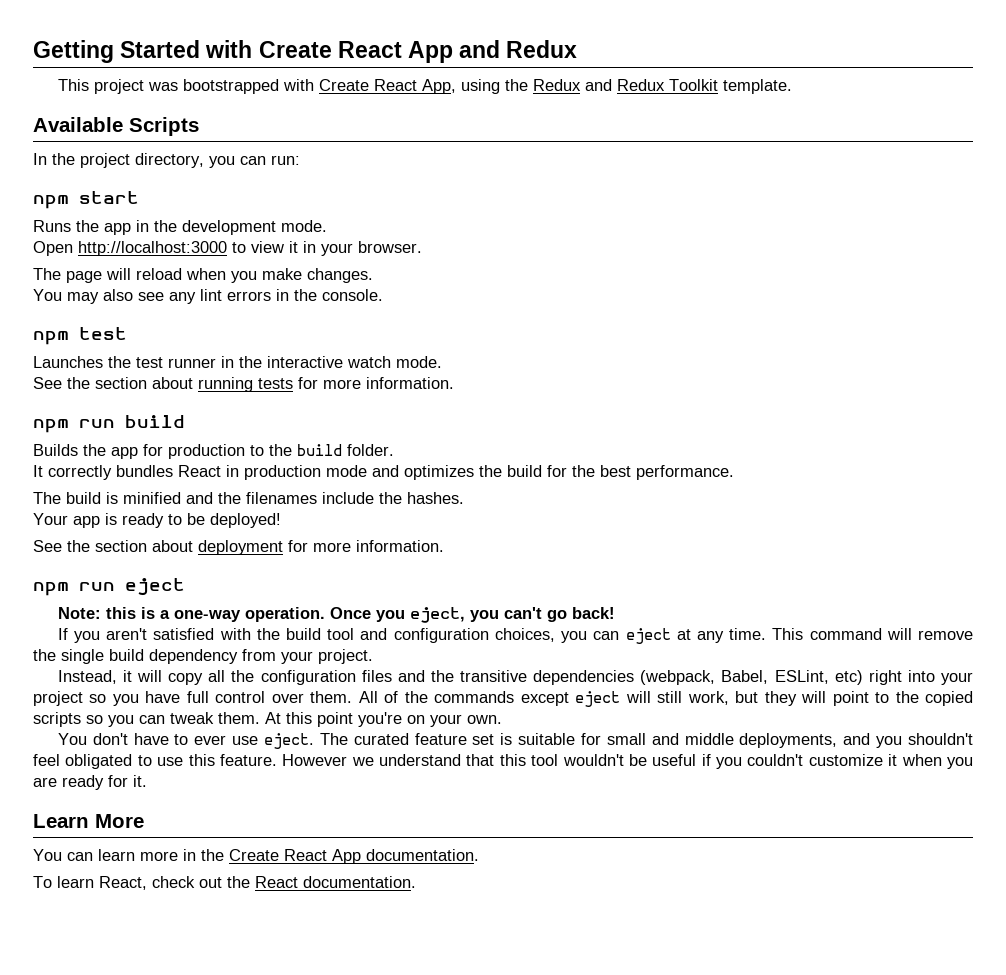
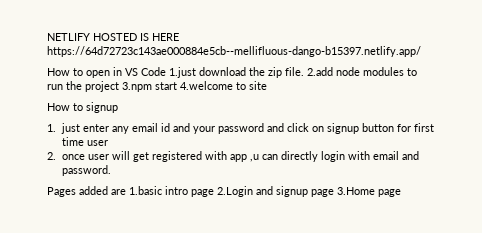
[33,40,578,63] [57,79,792,94] [33,117,199,136] [33,153,300,168] [33,191,139,209] [33,220,327,235] [33,241,422,256] [33,268,373,283] [33,289,383,304] [33,327,127,345] [33,356,442,368] [33,377,454,392] [33,415,185,433] [33,444,394,459] [33,465,734,480] [33,492,464,504] [33,513,281,528] [33,540,444,555] [33,578,185,596] [57,607,615,623] [57,628,973,644] [33,649,373,664] [57,670,973,685] [33,691,974,707] [33,712,502,727] [57,733,974,749] [33,754,974,769] [33,775,147,790] [33,814,144,828] [33,849,479,864] [33,876,416,890] Getting Started with Create React App and Redux // This project was bootstrapped with Create React App, using the Redux and Redux Toolkit template. // Available Scripts // In the project directory, you can run: // npm start // Runs the app in the development mode. // Open http://localhost:3000 to view it in your browser. // The page will reload when you make changes. // You may also see any lint errors in the console. // npm test // Launches the test runner in the interactive watch mode. // See the section about running tests for more information. // npm run build // Builds the app for production to the build folder. // It correctly bundles React in production mode and optimizes the build for the best performance. // The build is minified and the filenames include the hashes. // Your app is ready to be deployed! // See the section about deployment for more information. // npm run eject // Note: this is a one-way operation. Once you eject, you can't go back! // If you aren't satisfied with the build tool and configuration choices, you can eject at any time. This command will remove the single build dependency from your project. // Instead, it will copy all the configuration files and the transitive dependencies (webpack, Babel, ESLint, etc) right into your project so you have full control over them. All of the commands except eject will still work, but they will point to the copied scripts so you can tweak them. At this point you're on your own. // You don't have to ever use eject. The curated feature set is suitable for small and middle deployments, and you shouldn't feel obligated to use this feature. However we understand that this tool wouldn't be useful if you couldn't customize it when you are ready for it. // Learn More // You can learn more in the Create React App documentation. // To learn React, check out the React documentation. -> [47,33,179,41] [47,46,421,57] [47,67,417,78] [47,81,267,92] [47,102,118,113] [47,123,434,134] [61,137,108,146] [47,151,419,162] [61,165,111,176] [47,186,401,197] NETLIFY HOSTED IS HERE https://64d72723c143ae000884e5cb--mellifluous-dango-b15397.netlify.app/ // How to open in VS Code 1.just download the zip file. 2.add node modules to run the project 3.npm start 4.welcome to site // How to signup // 1. just enter any email id and your password and click on signup button for first time user // 2. once user will get registered with app ,u can directly login with email and password. // Pages added are 1.basic intro page 2.Login and signup page 3.Home page

